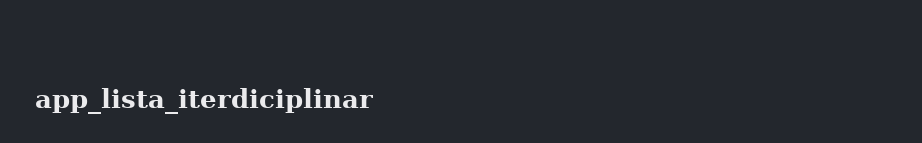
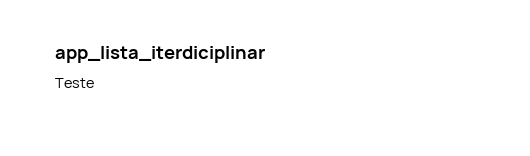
(373, 101) none -> [55,78,94,88] // Teste

